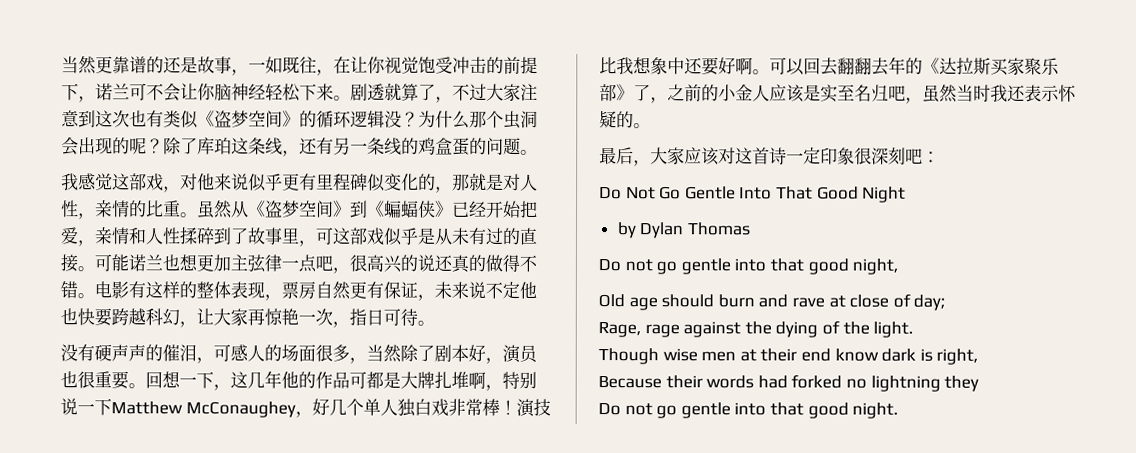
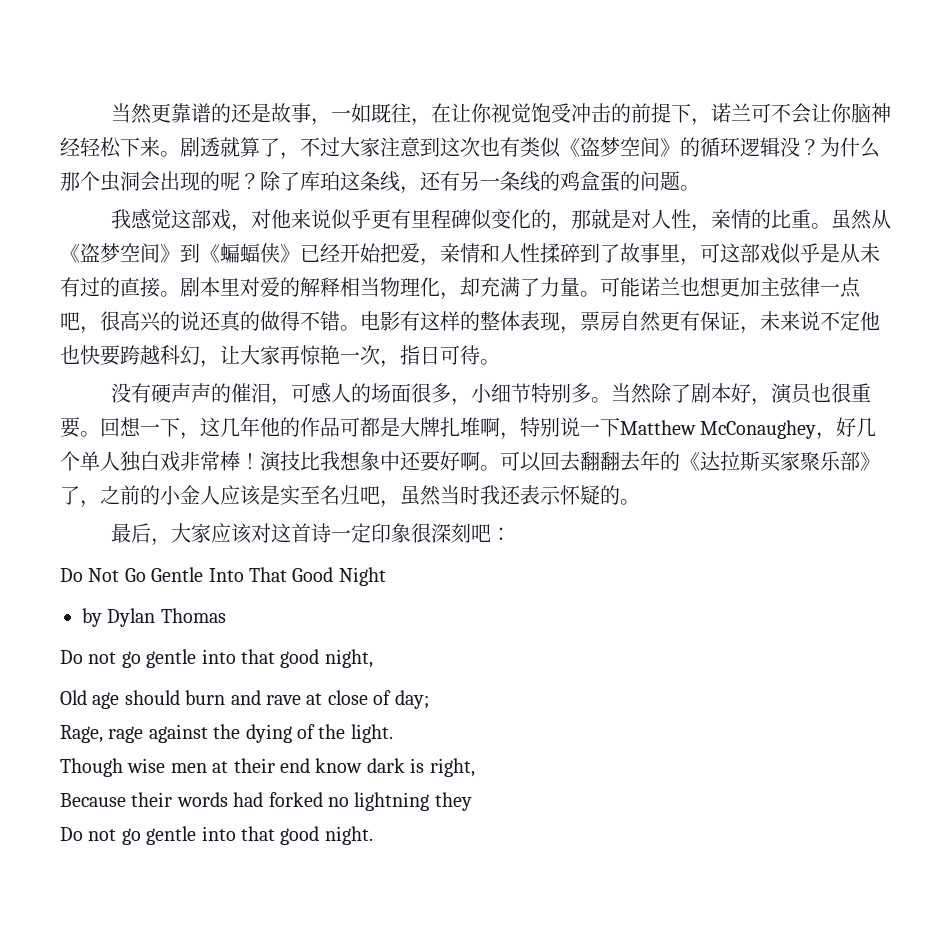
(95, 269) none -> [180,277,600,300] 剧本里对爱的解释相当物理化，却充满了力量。
(367, 360) none -> [470,383,611,403] 小细节特别多。

